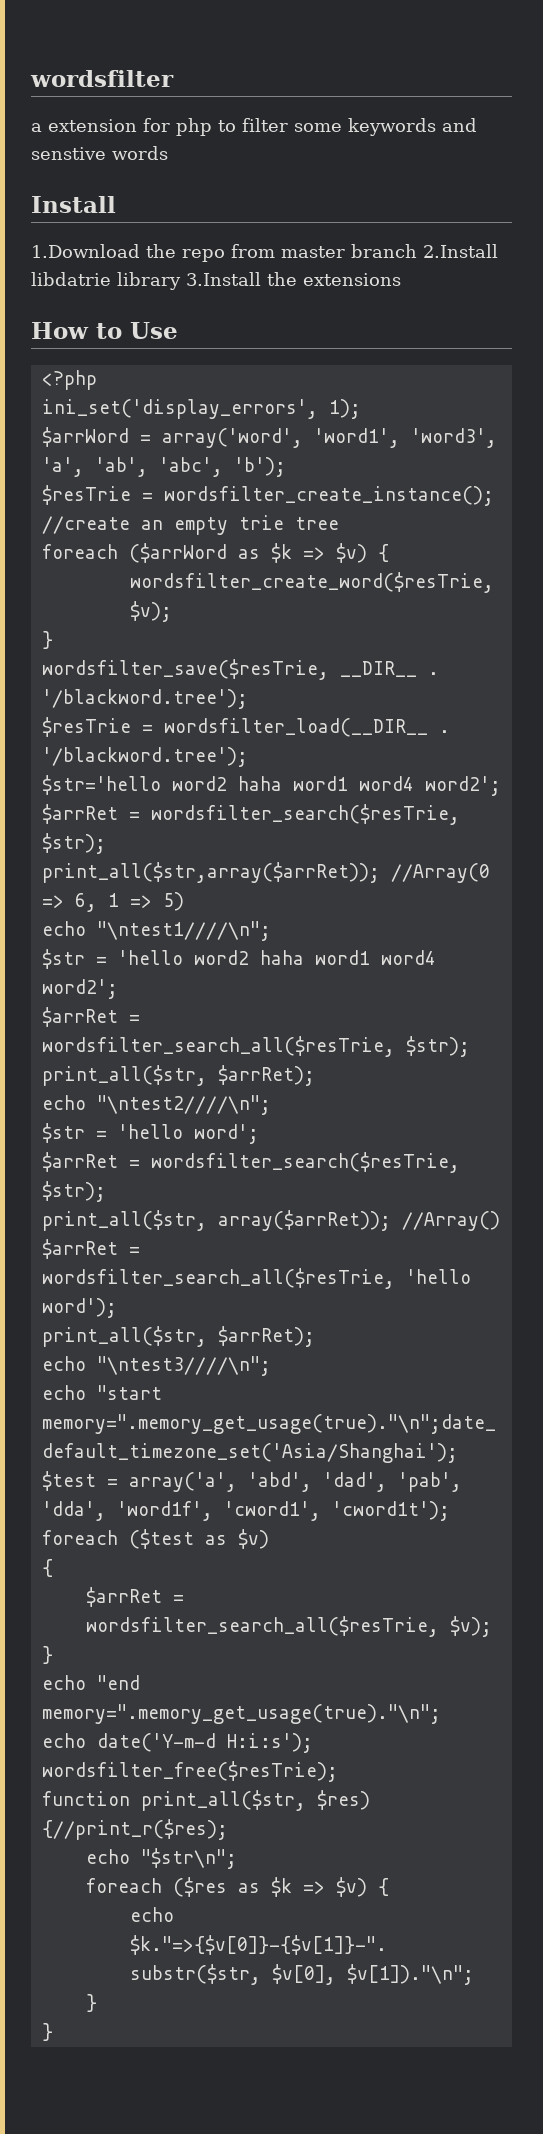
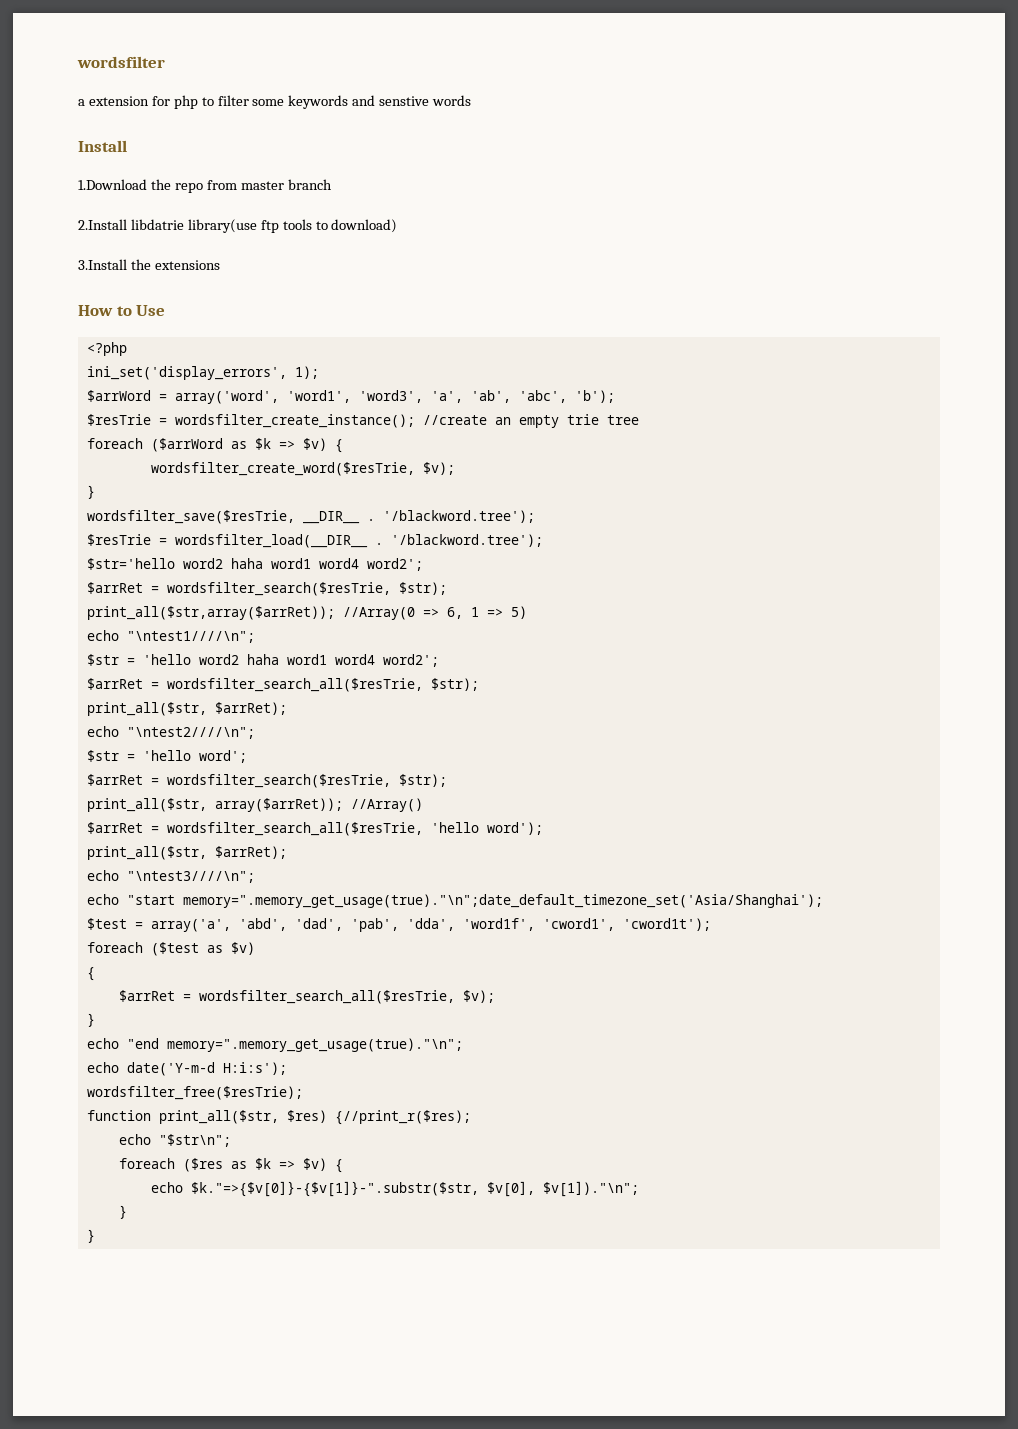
(417, 251) none -> (332, 184) //
[117,272,181,290] library -> [187,219,398,233] library(use ftp tools to download) //

